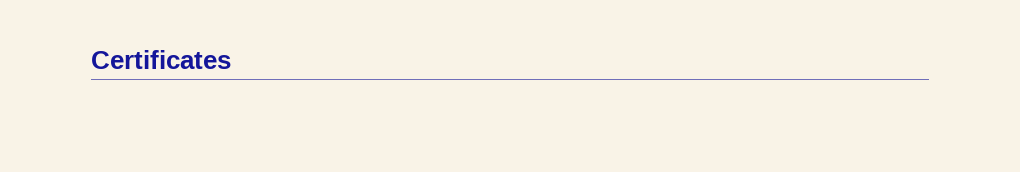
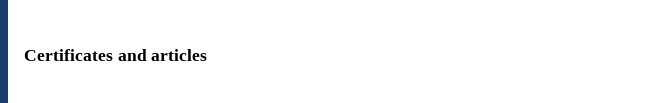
(231, 59) none -> [117,49,208,61] and articles

